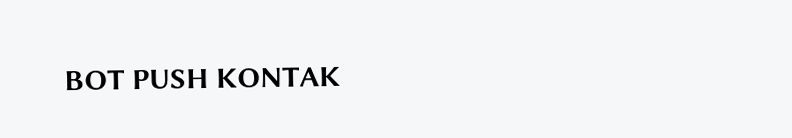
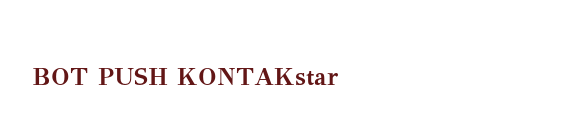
[214,65,341,88] KONTAK -> [177,68,339,86] KONTAKstar

